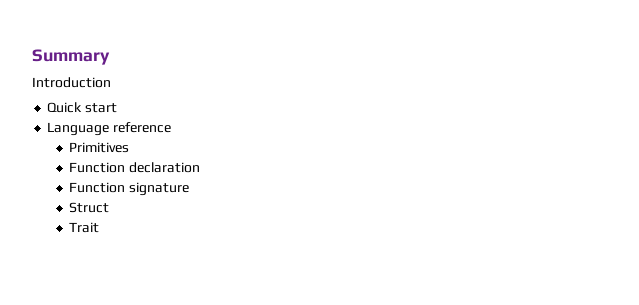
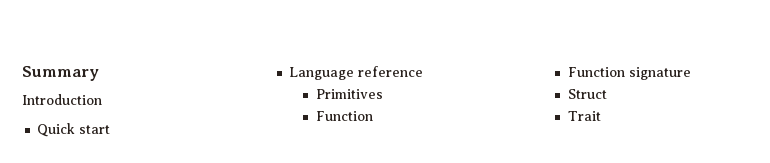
[128,162,200,173] declaration -> (373, 116) none

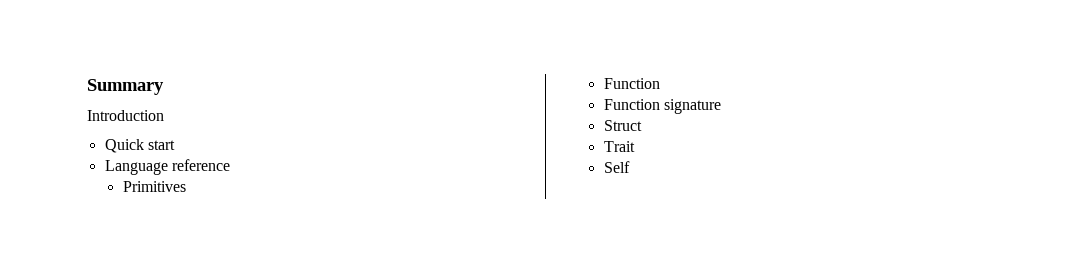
(601, 116) none -> [603,161,630,173] // Self

